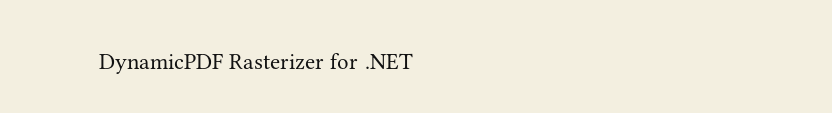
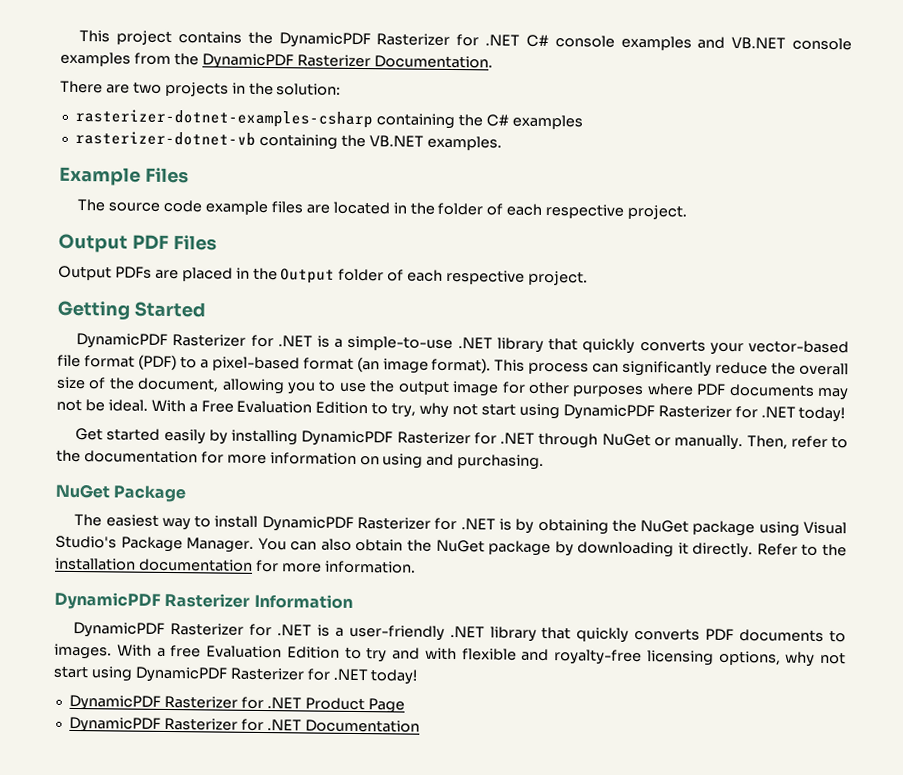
[99,53,413,74] DynamicPDF Rasterizer for .NET -> [79,30,852,51] [60,51,493,70] [60,80,342,97] [74,108,583,130] [74,130,502,151] [59,166,189,186] [77,199,688,220] [58,233,217,253] [58,265,589,286] [57,300,206,320] [76,333,849,356] [57,354,849,377] [56,376,849,401] [56,398,846,423] [75,427,848,451] [56,449,545,470] [55,483,187,503] [74,513,848,537] [55,535,847,559] [55,557,416,574] [54,591,353,610] [73,621,846,643] [54,643,846,667] [53,665,418,685] [68,694,405,714] [68,716,420,733] This project contains the DynamicPDF Rasterizer for .NET C# console examples and VB.NET console examples from the DynamicPDF Rasterizer Documentation. // There are two projects in the solution: // rasterizer-dotnet-examples-csharp containing the C# examples // rasterizer-dotnet-vb containing the VB.NET examples. // Example Files // The source code example files are located in the folder of each respective project. // Output PDF Files // Output PDFs are placed in the Output folder of each respective project. // Getting Started // DynamicPDF Rasterizer for .NET is a simple-to-use .NET library that quickly converts your vector-based file format (PDF) to a pixel-based format (an image format). This process can significantly reduce the overall size of the document, allowing you to use the output image for other purposes where PDF documents may not be ideal. With a Free Evaluation Edition to try, why not start using DynamicPDF Rasterizer for .NET today! // Get started easily by installing DynamicPDF Rasterizer for .NET through NuGet or manually. Then, refer to the documentation for more information on using and purchasing. // NuGet Package // The easiest way to install DynamicPDF Rasterizer for .NET is by obtaining the NuGet package using Visual Studio's Package Manager. You can also obtain the NuGet package by downloading it directly. Refer to the installation documentation for more information. // DynamicPDF Rasterizer Information // DynamicPDF Rasterizer for .NET is a user-friendly .NET library that quickly converts PDF documents to images. With a free Evaluation Edition to try and with flexible and royalty-free licensing options, why not start using DynamicPDF Rasterizer for .NET today! // DynamicPDF Rasterizer for .NET Product Page // DynamicPDF Rasterizer for .NET Documentation

